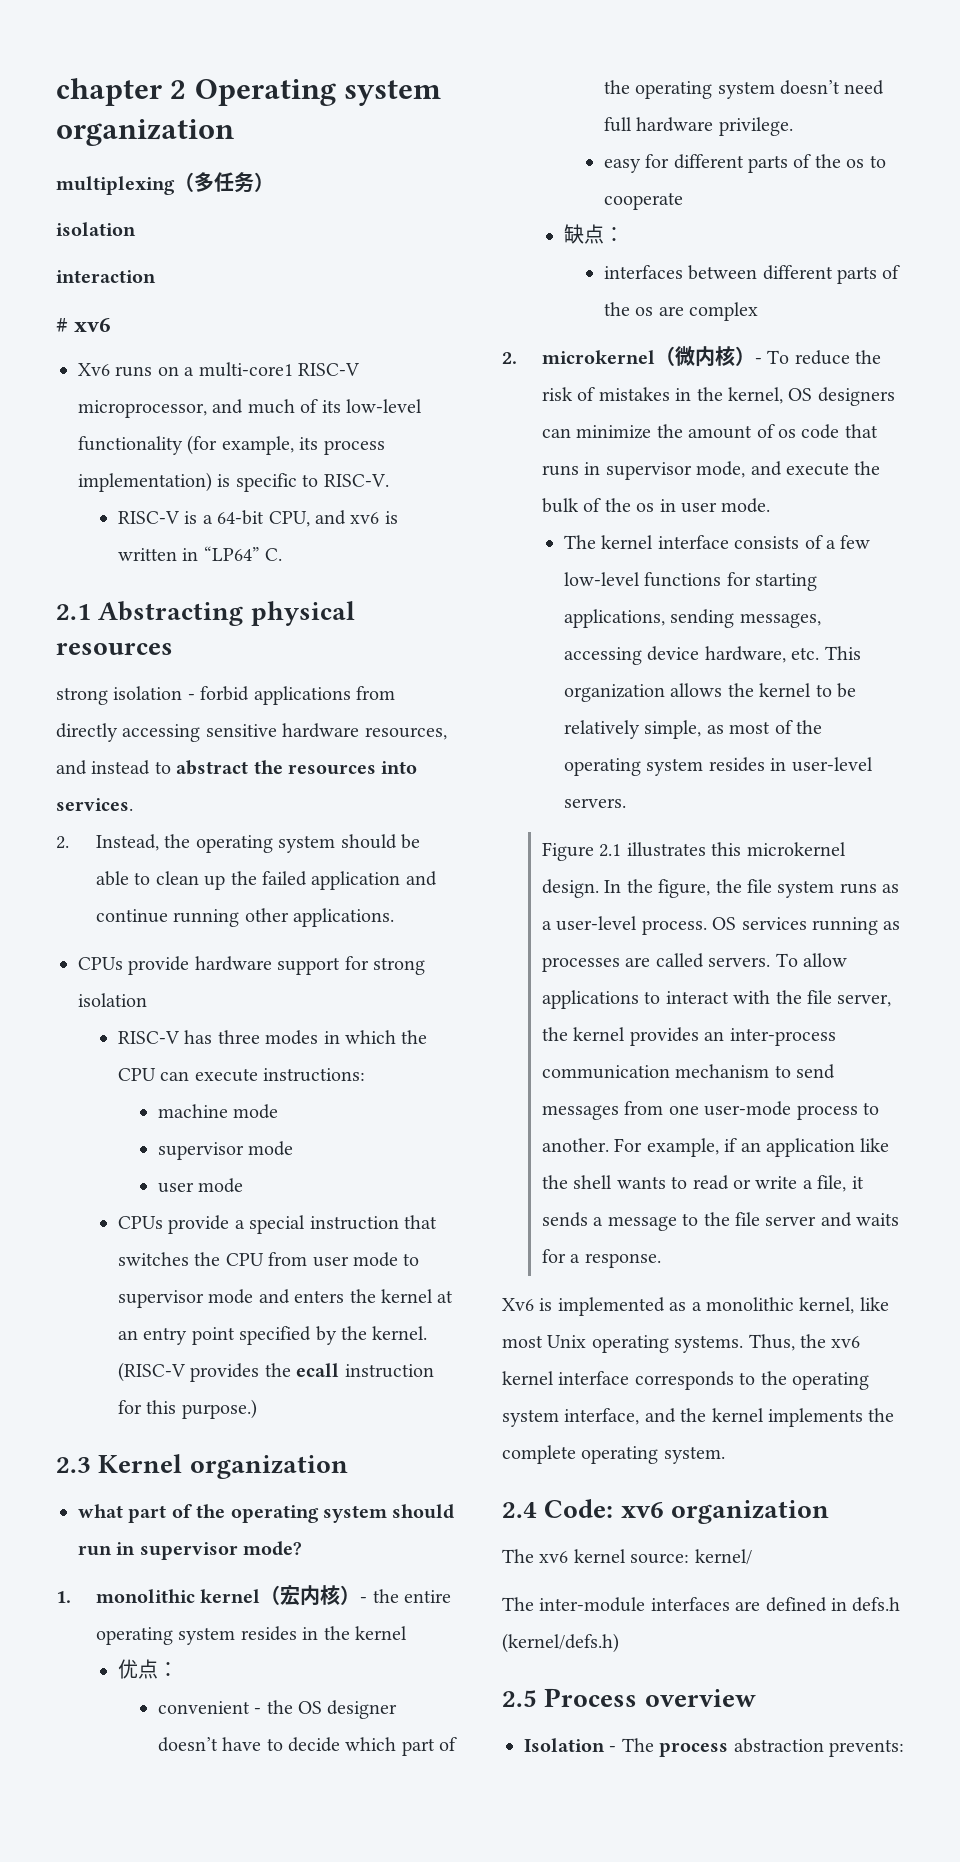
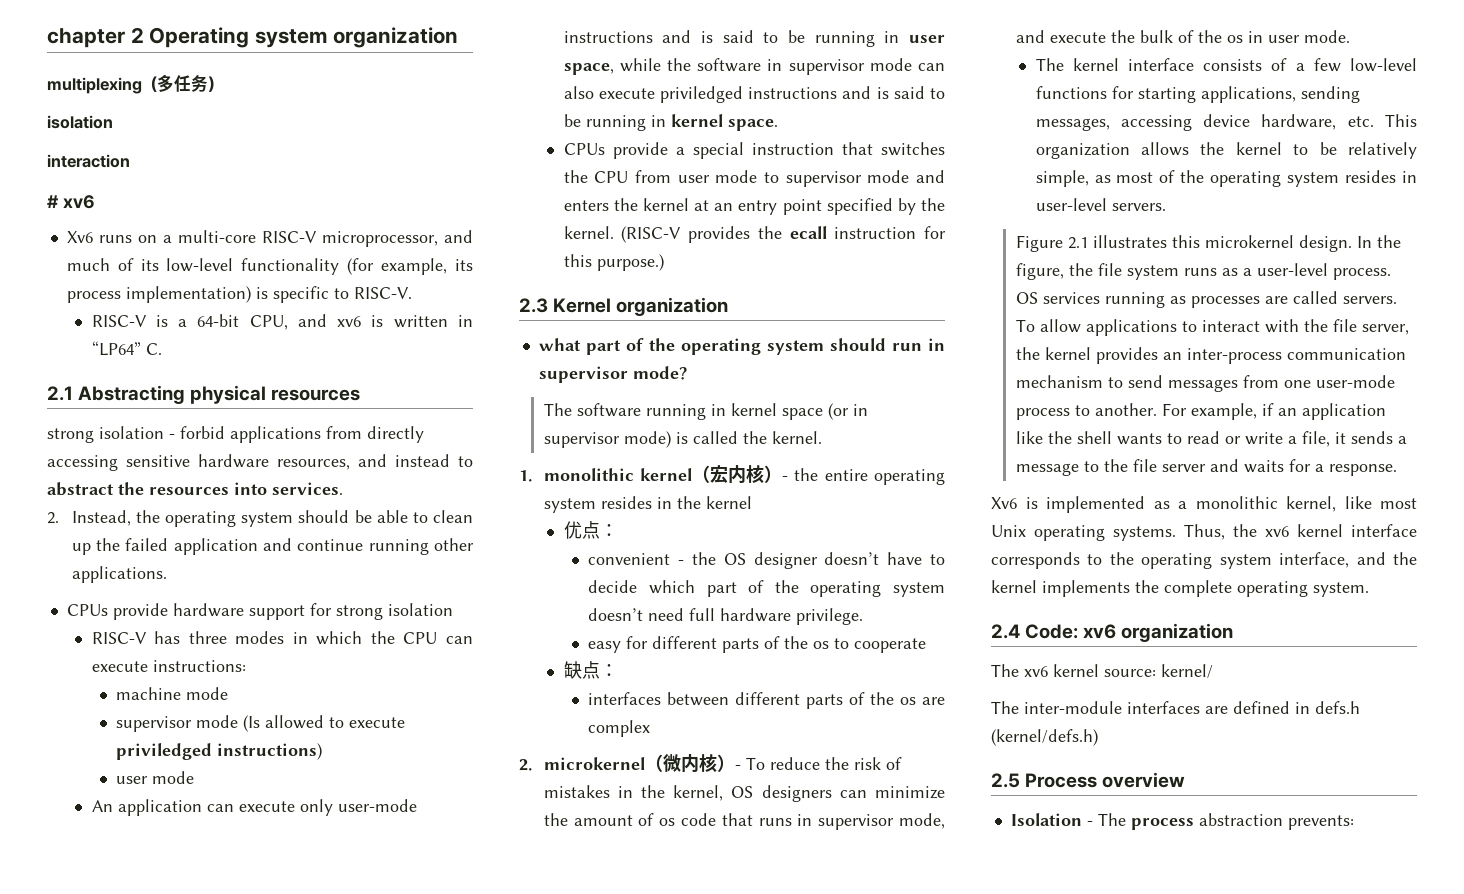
[198,362,293,377] multi-core1 -> [177,230,256,243] multi-core
[157,1178,244,1193] // user mode -> [243,715,406,732] [116,743,323,760] [116,771,195,784] [91,799,417,816] [563,30,945,47] [563,58,945,75] [563,86,945,103] [563,114,778,131] (Is allowed to execute priviledged instructions) // user mode // An application can execute only user-mode instructions and is said to be running in user space, while the software in supervisor mode can also execute priviledged instructions and is said to be running in kernel space.
(303, 1548) none -> [543,403,868,420] [543,431,822,448] // The software running in kernel space (or in supervisor mode) is called the kernel.

